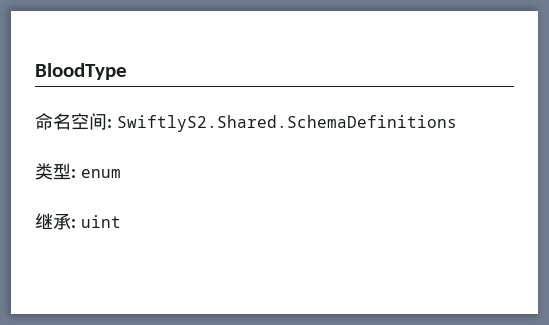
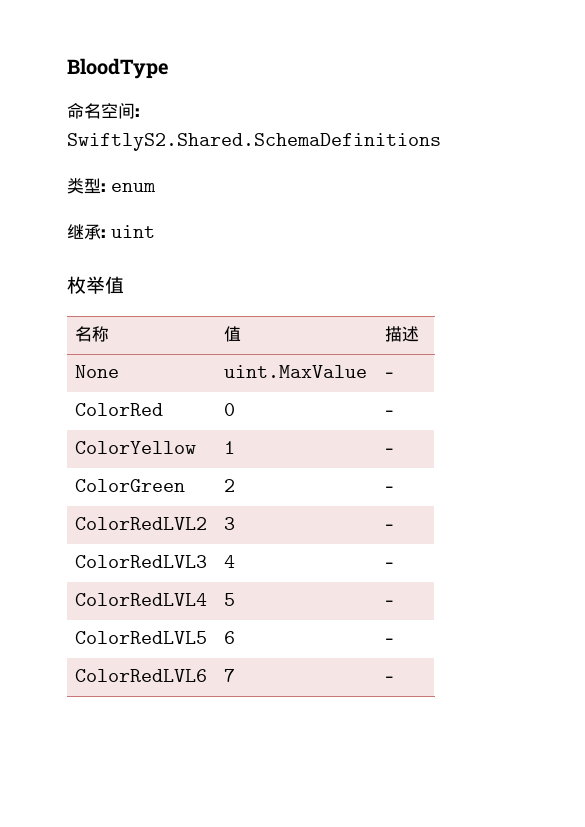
(121, 221) none -> [67,276,124,294] [75,326,110,342] [224,326,242,342] [385,326,420,342] [75,365,120,378] [224,365,368,378] [385,372,395,378] [75,403,164,416] [224,403,236,416] [385,410,395,416] [75,441,197,454] [224,441,236,454] [385,448,395,454] [75,479,186,492] [224,479,236,492] [385,486,395,492] [75,517,208,530] [224,517,236,530] [385,524,395,530] [75,555,208,568] [224,555,236,568] [385,562,395,568] [75,593,208,606] [224,593,236,606] [385,600,395,606] [75,631,208,644] [224,631,236,644] [385,638,395,644] [75,669,208,682] [224,669,236,682] [385,676,395,682] // 枚举值 // 名称 | 值 | 描述 // None | uint.MaxValue | - // ColorRed | 0 | - // ColorYellow | 1 | - // ColorGreen | 2 | - // ColorRedLVL2 | 3 | - // ColorRedLVL3 | 4 | - // ColorRedLVL4 | 5 | - // ColorRedLVL5 | 6 | - // ColorRedLVL6 | 7 | -

